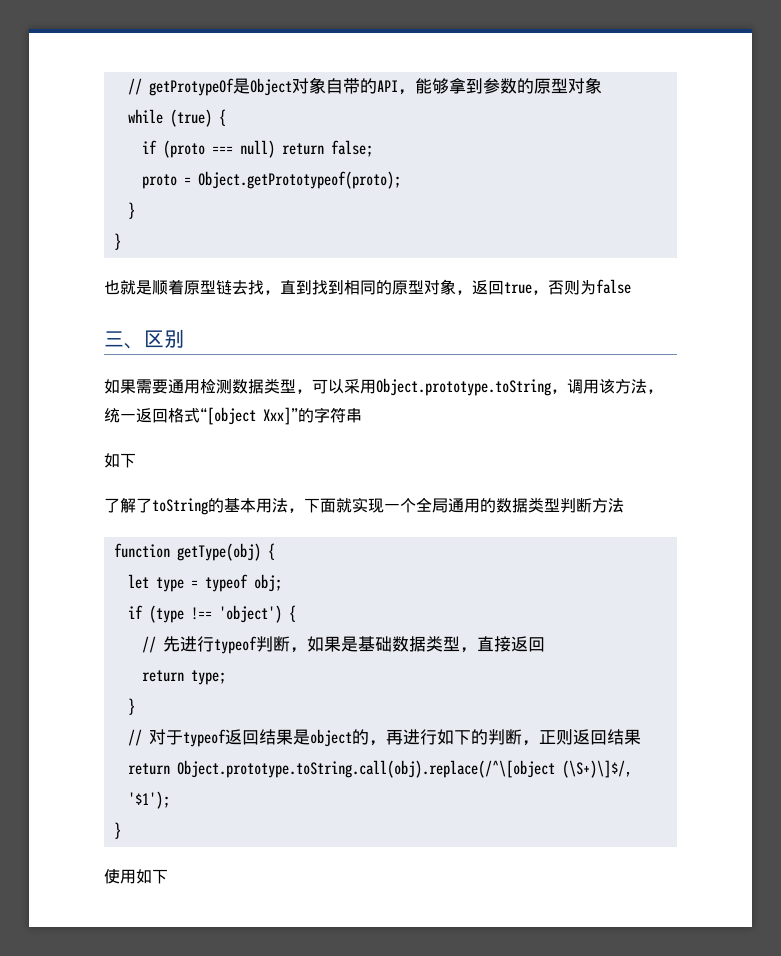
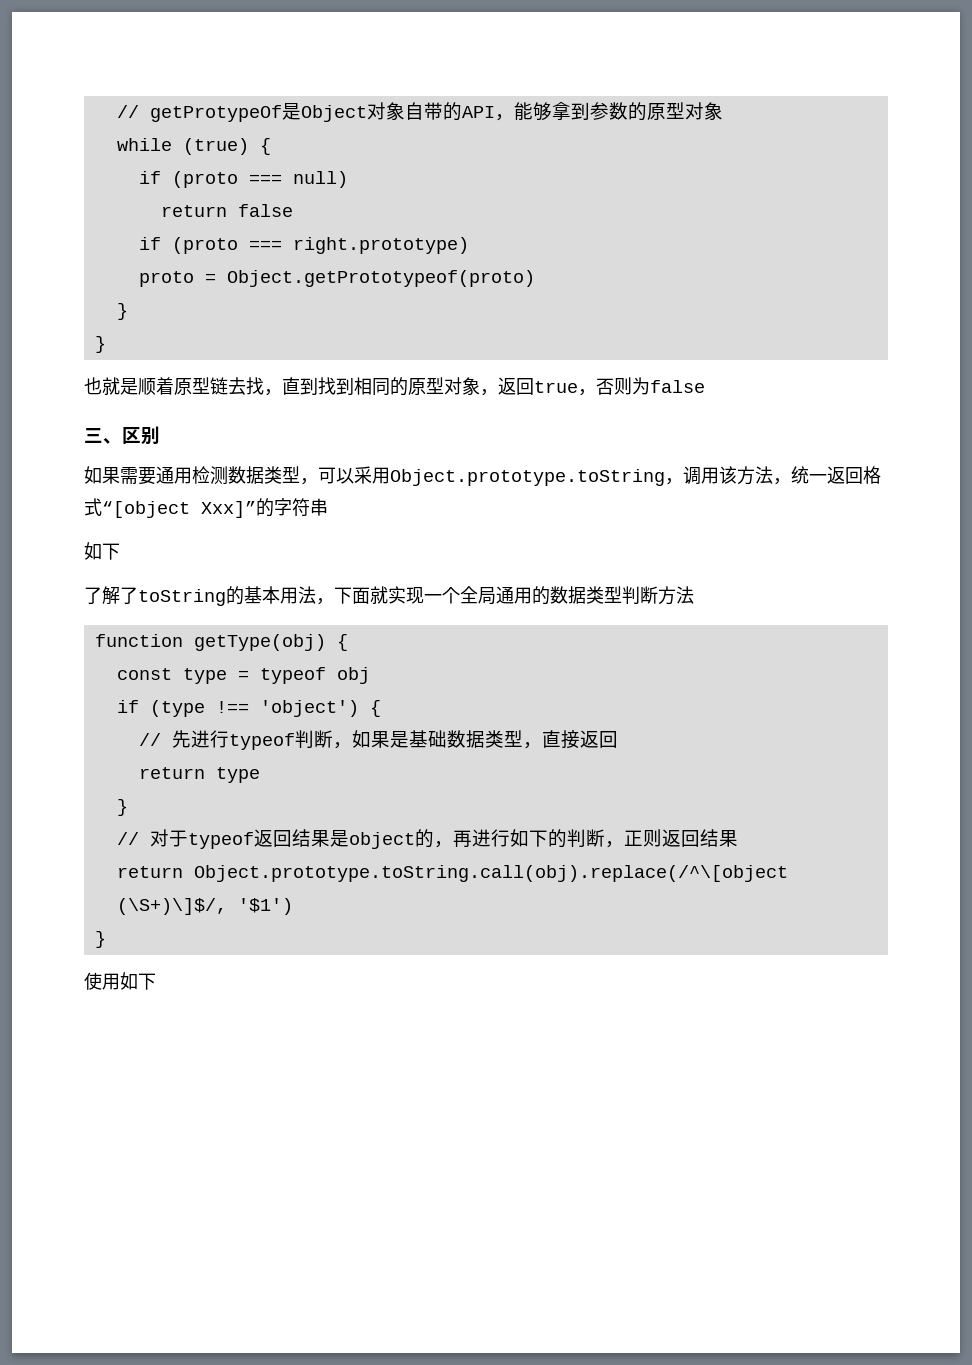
[281,140,373,157] return false; -> [160,204,293,217] [138,237,469,254] // return false // if (proto === right.prototype)
[197,171,401,189] Object.getPrototypeof(proto); -> [226,270,535,287] Object.getPrototypeof(proto)
[127,574,149,589] let -> [116,668,172,680] const
[253,574,282,592] obj; -> [336,667,370,684] obj
[190,670,226,685] type; -> [215,767,260,783] type
[127,791,170,809] '$1'); -> [237,898,293,915] '$1')

